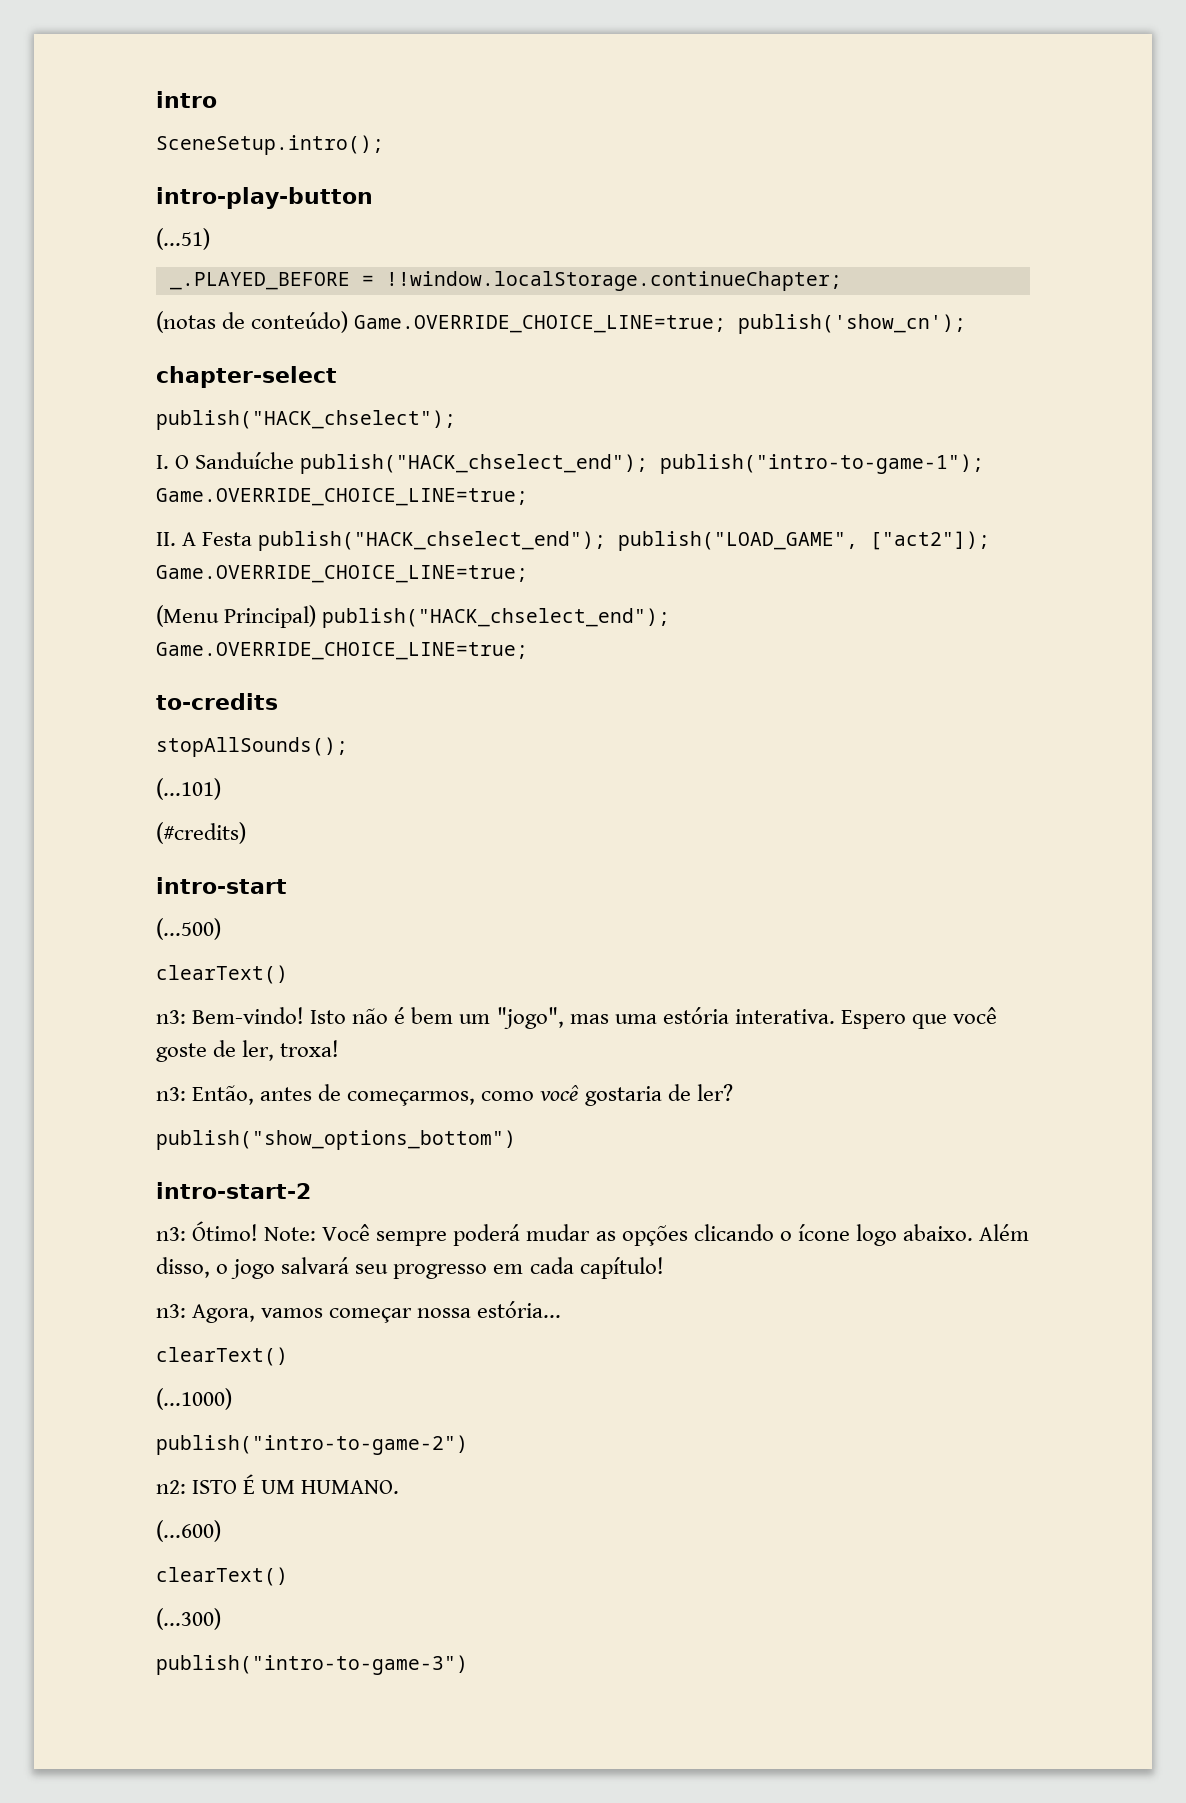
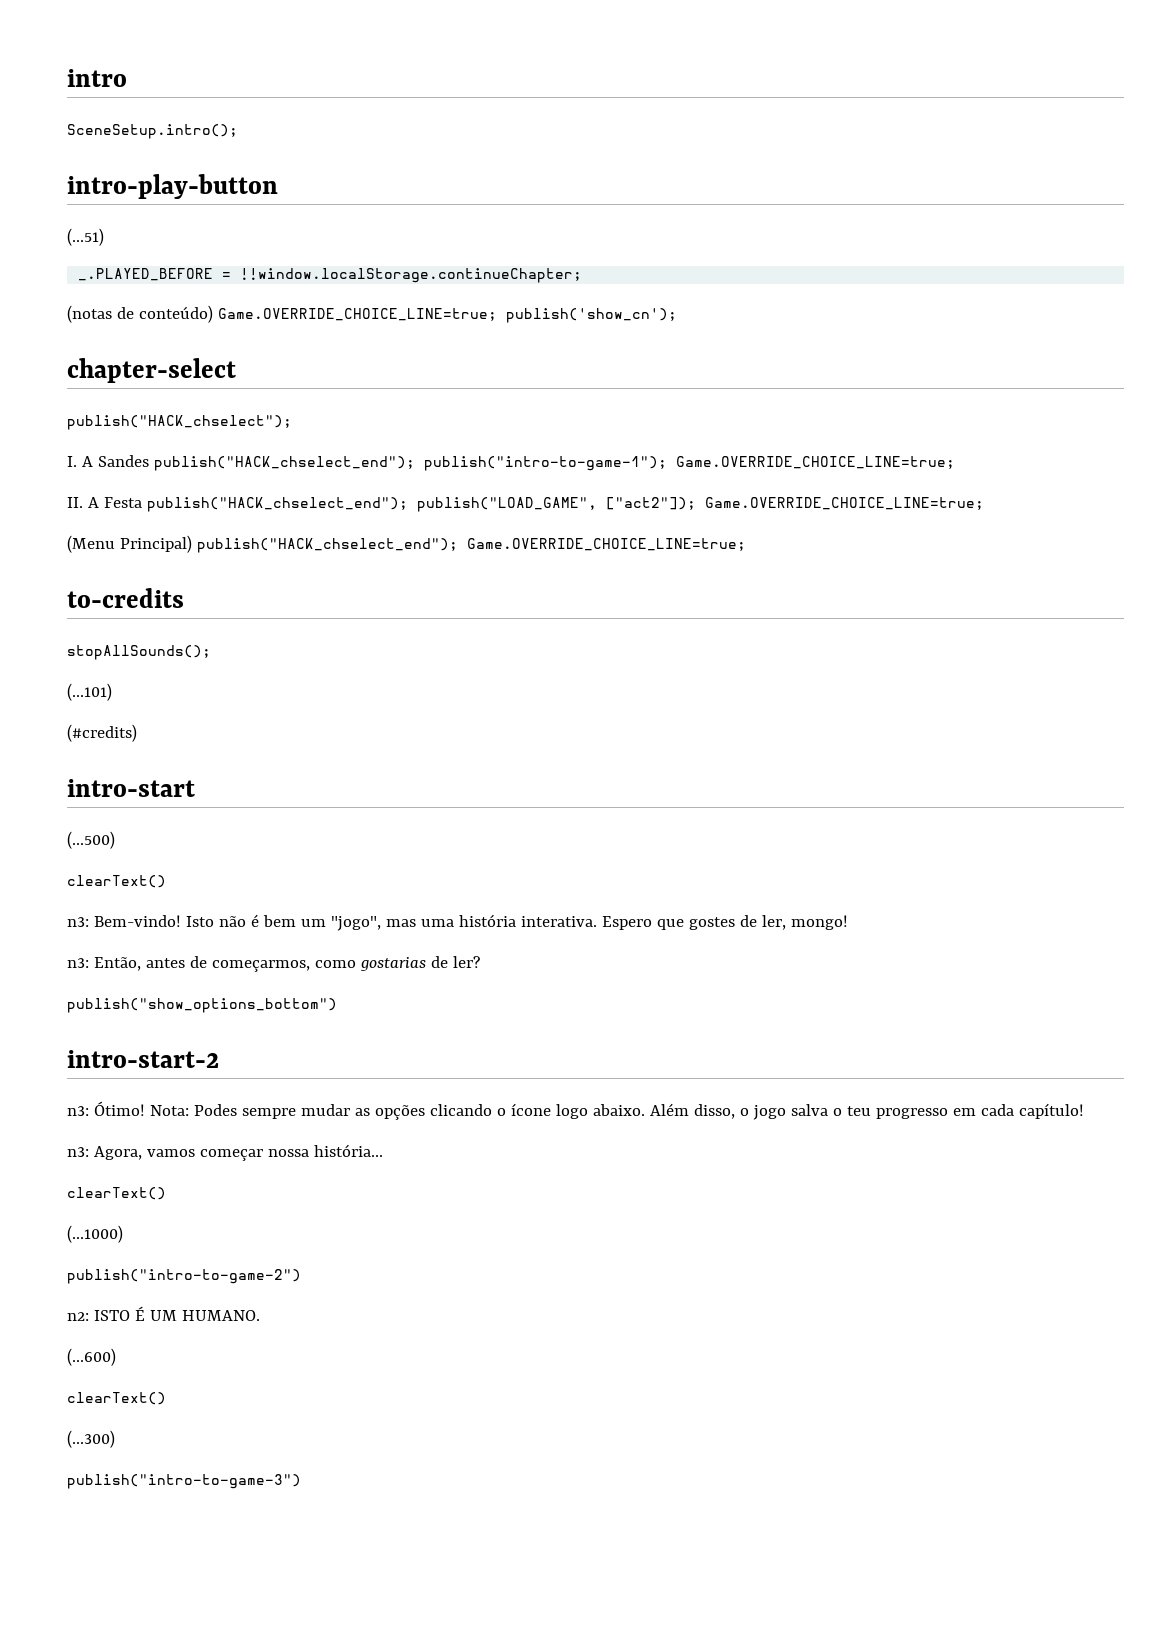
[175,452,295,469] O Sanduíche -> [81,455,149,467] A Sandes
[662,1007,729,1024] estória -> [458,914,516,927] história
[953,1007,998,1024] [156,1043,207,1062] você goste -> [688,917,735,930] gostes
[280,1040,340,1057] troxa! -> [790,915,848,930] mongo!
[540,1085,662,1106] você gostaria -> [359,957,426,971] gostarias
[264,1224,521,1246] Note: Você sempre poderá -> [149,1104,296,1119] Nota: Podes sempre
[281,1257,389,1274] salvará seu -> [790,1104,871,1116] salva o teu
[477,1301,562,1318] estória... -> [313,1144,383,1157] história...

